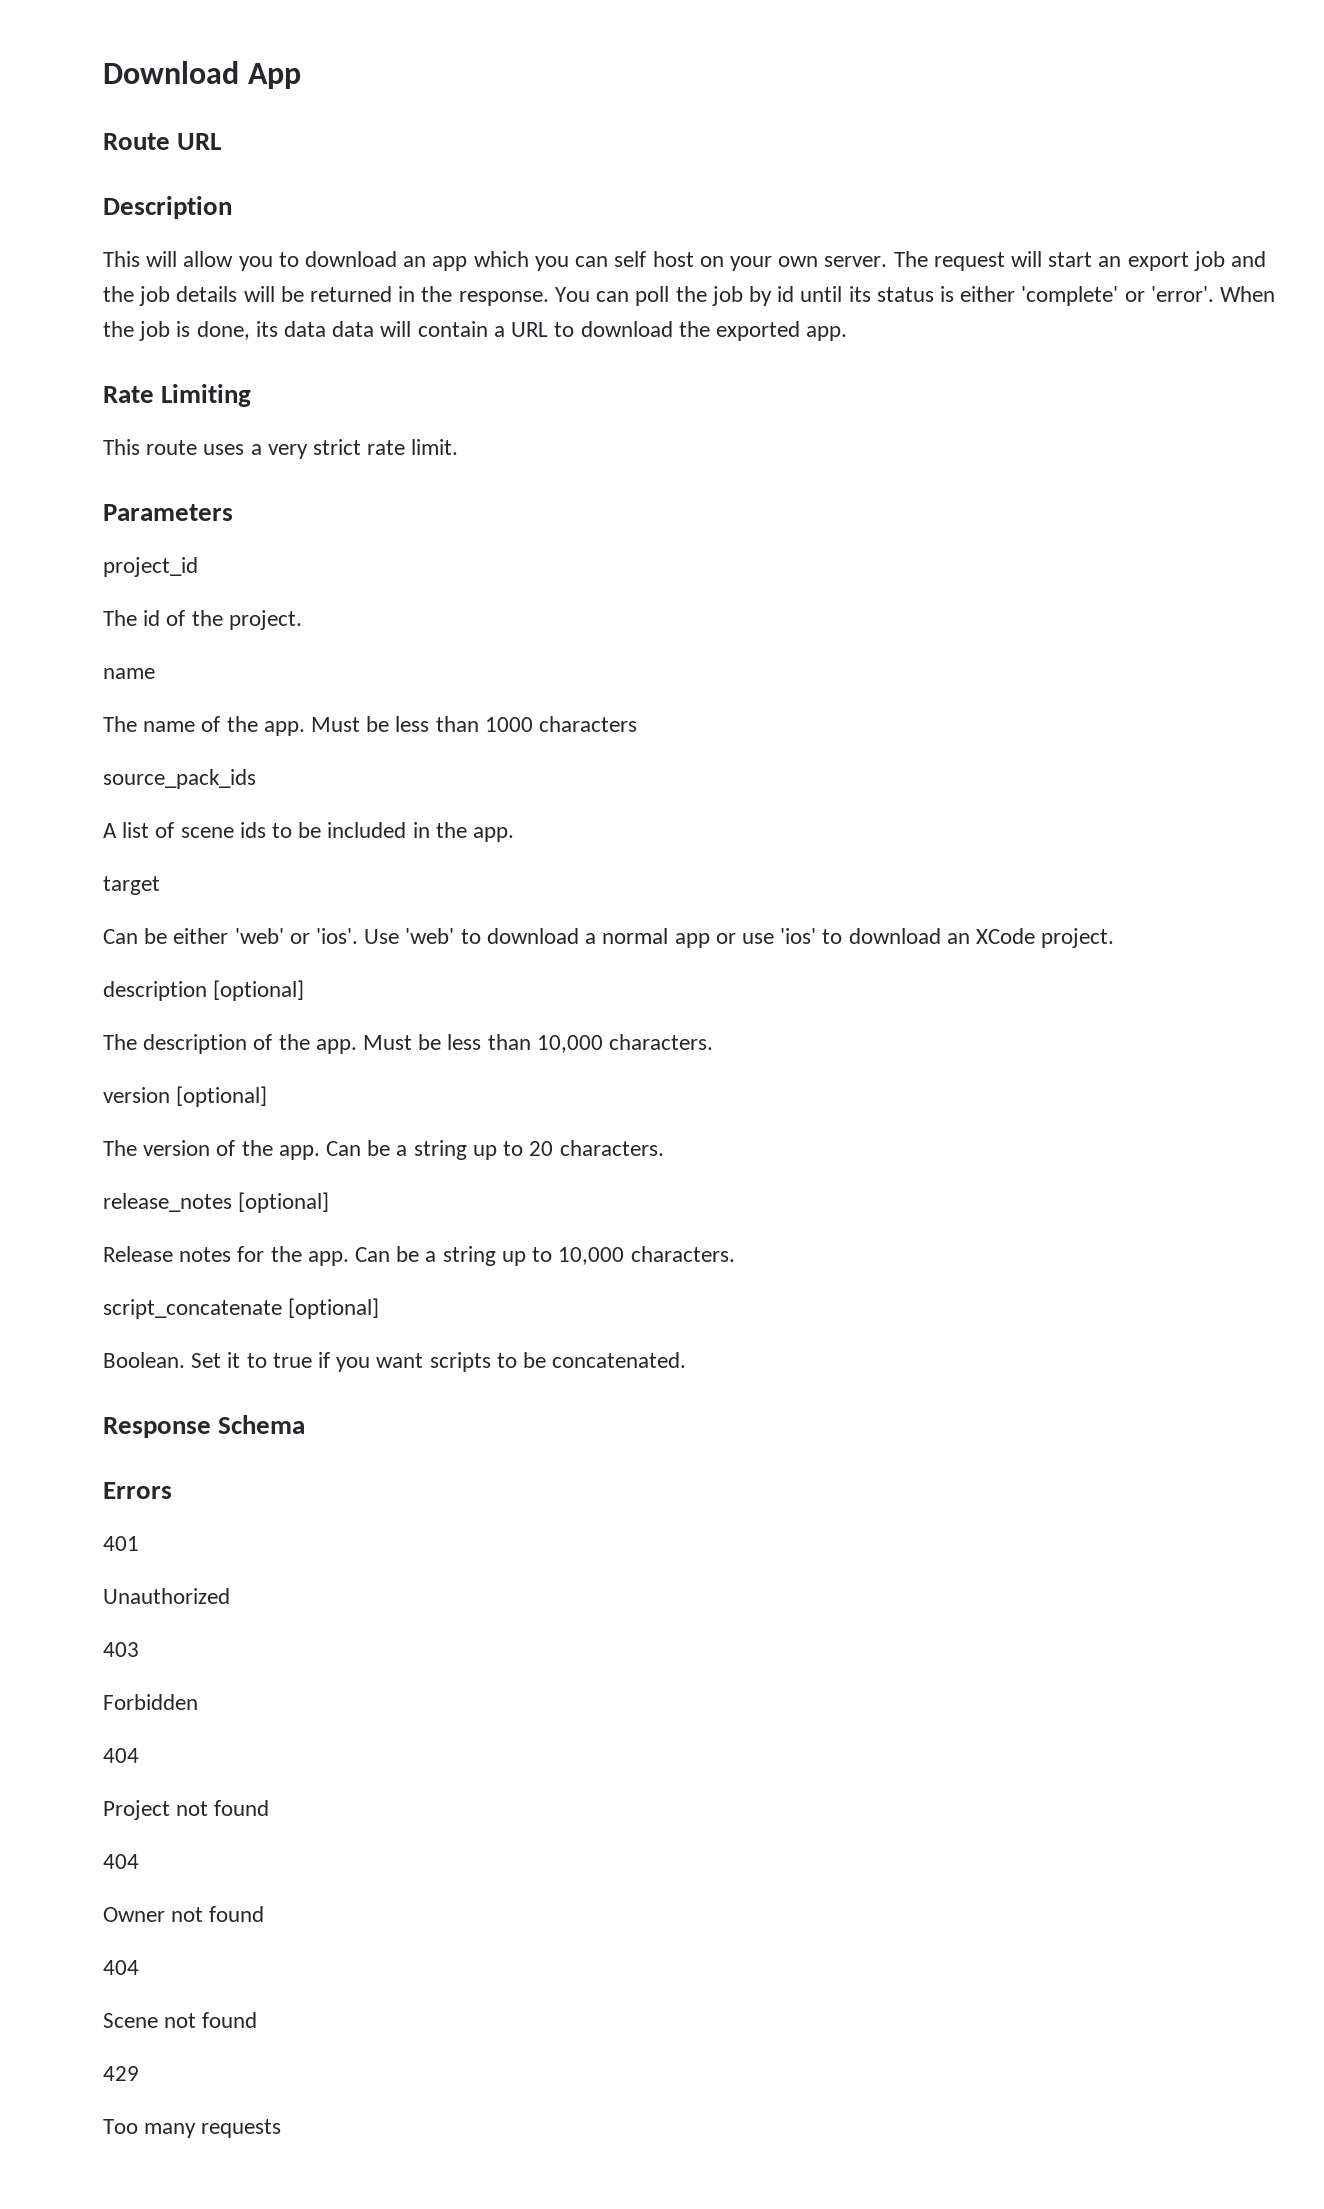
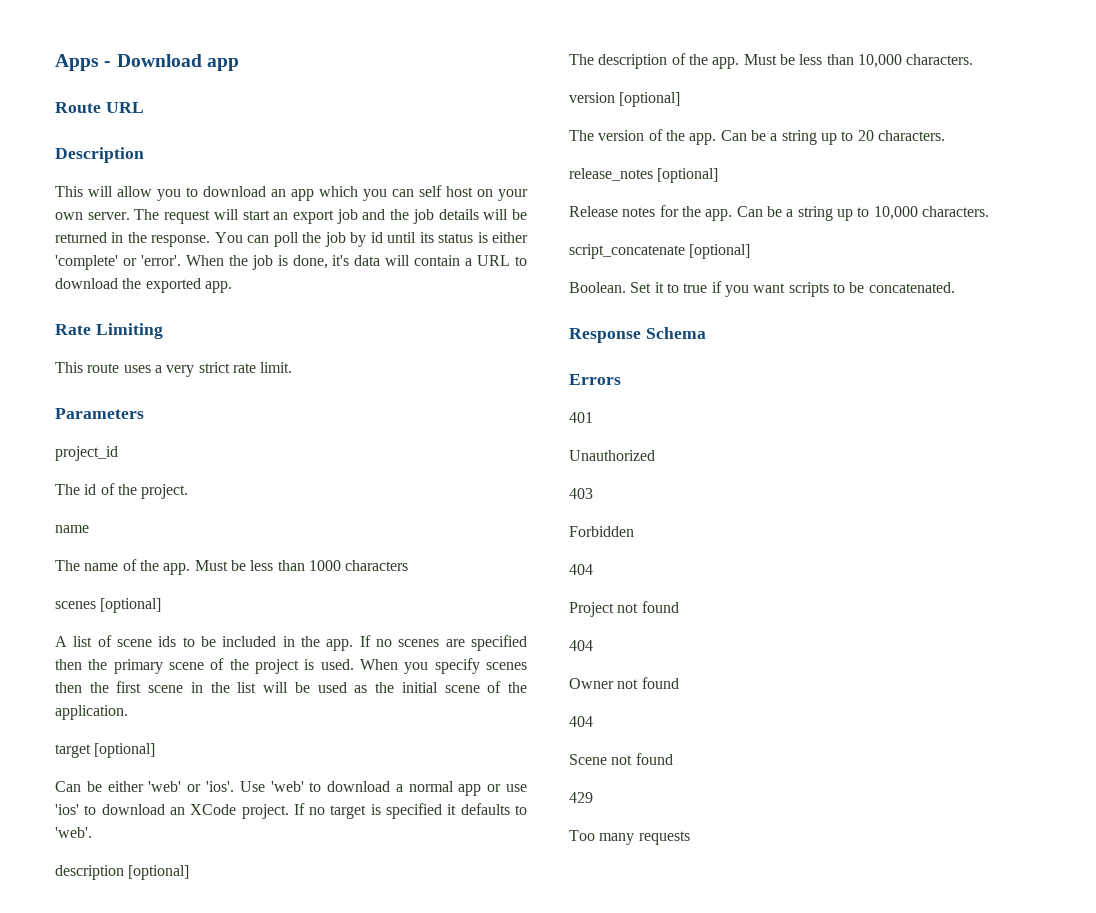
[103,61,301,89] Download App -> [55,54,239,71] Apps - Download app
[255,321,327,337] its data -> [332,255,350,266] it's
[103,769,256,789] source_pack_ids -> [55,598,162,613] scenes [optional]
[103,876,160,895] // target -> [359,635,527,651] [55,658,527,674] [55,681,527,693] [55,705,128,720] [55,743,156,758] If no scenes are specified then the primary scene of the project is used. When you specify scenes then the first scene in the list will be used as the initial scene of the application. // target [optional]
(1115, 938) none -> [293,803,528,819] [55,827,92,838] If no target is specified it defaults to 'web'.

